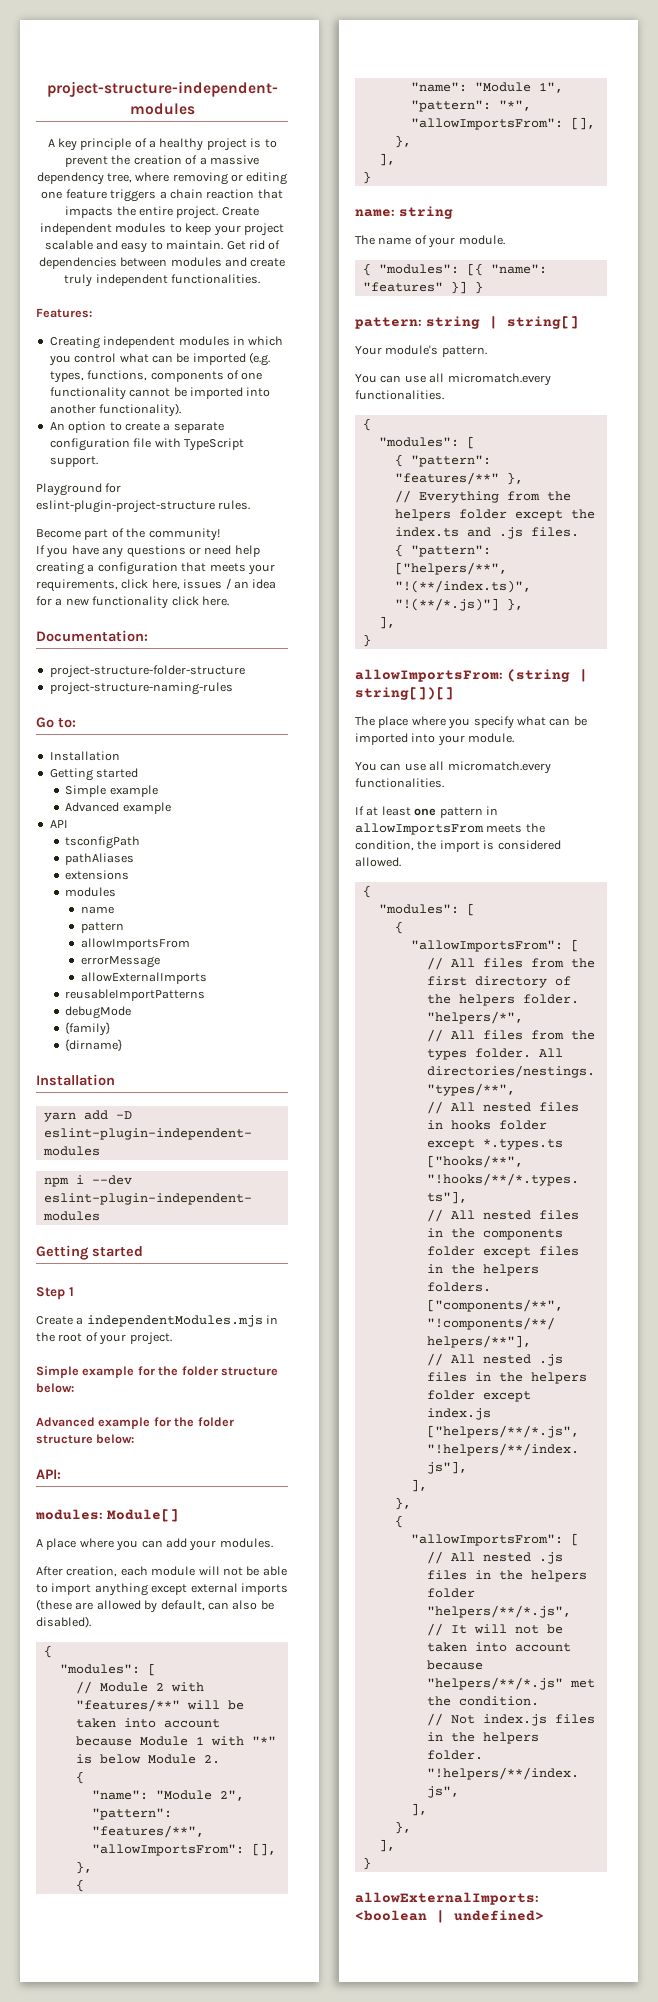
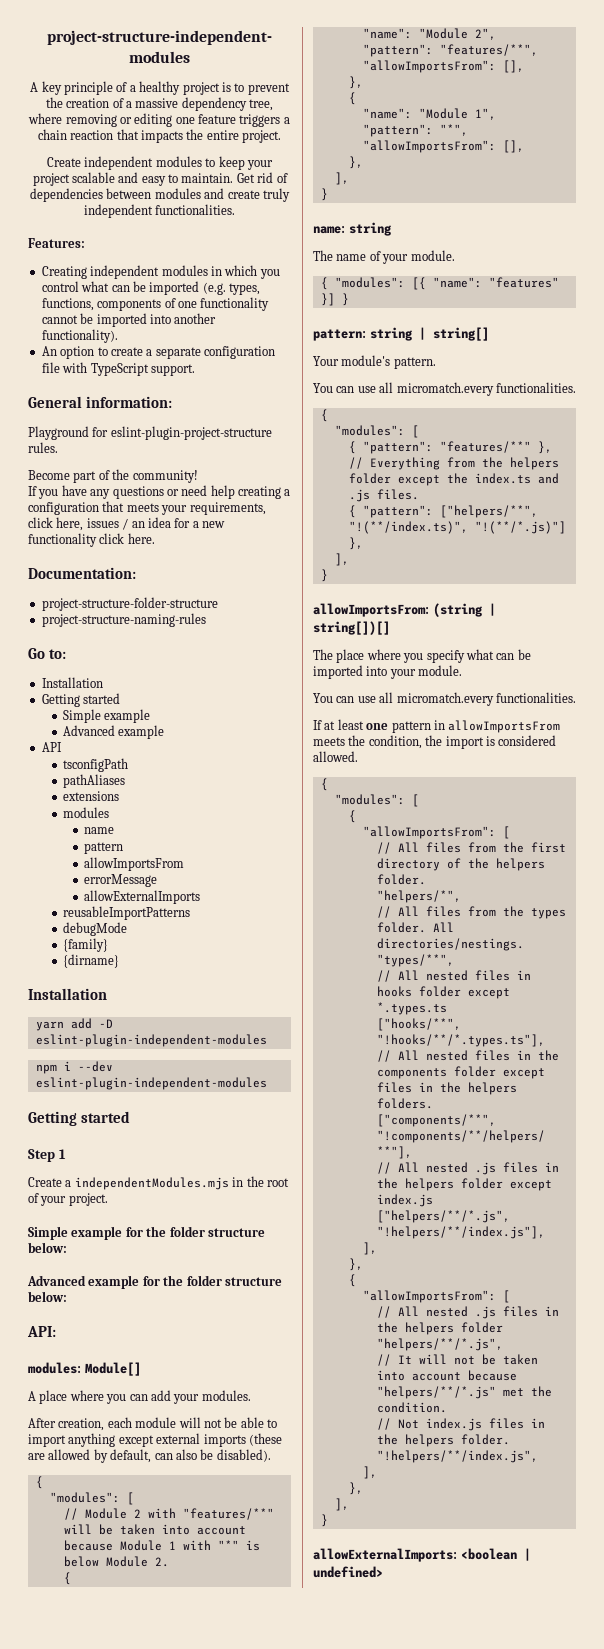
(219, 212) none -> (282, 136) //
(98, 461) none -> [28,396,172,408] // General information:

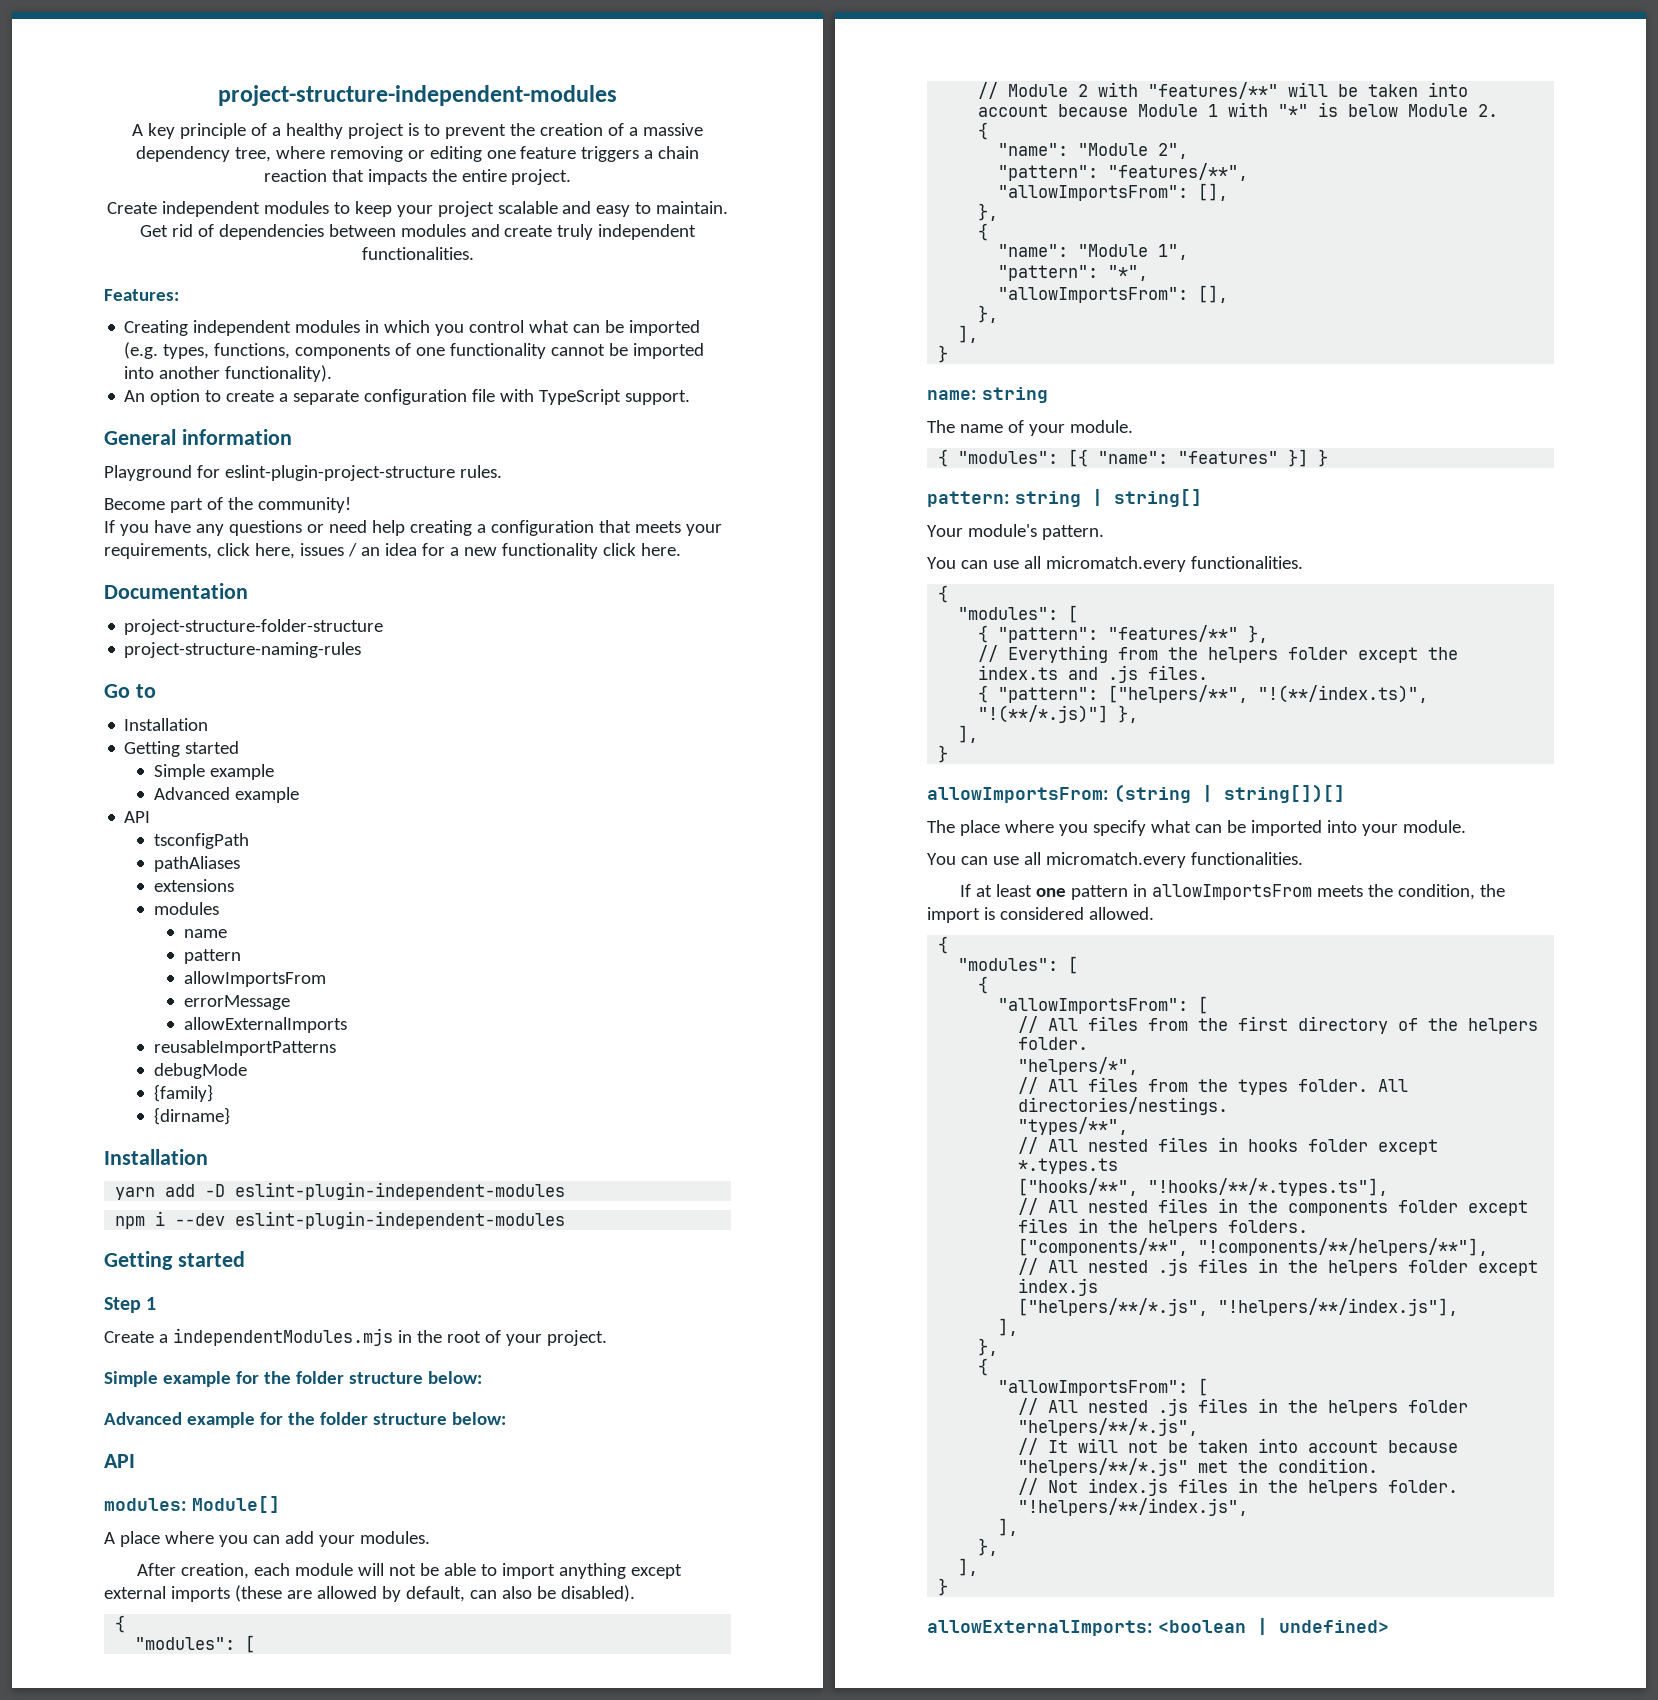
[85,396,172,408] information: -> [181,429,292,445] information
[28,567,136,579] Documentation: -> [104,583,248,599] Documentation
[48,649,66,659] to: -> [135,684,156,698] to
[27,1326,56,1337] API: -> [104,1454,135,1468] API

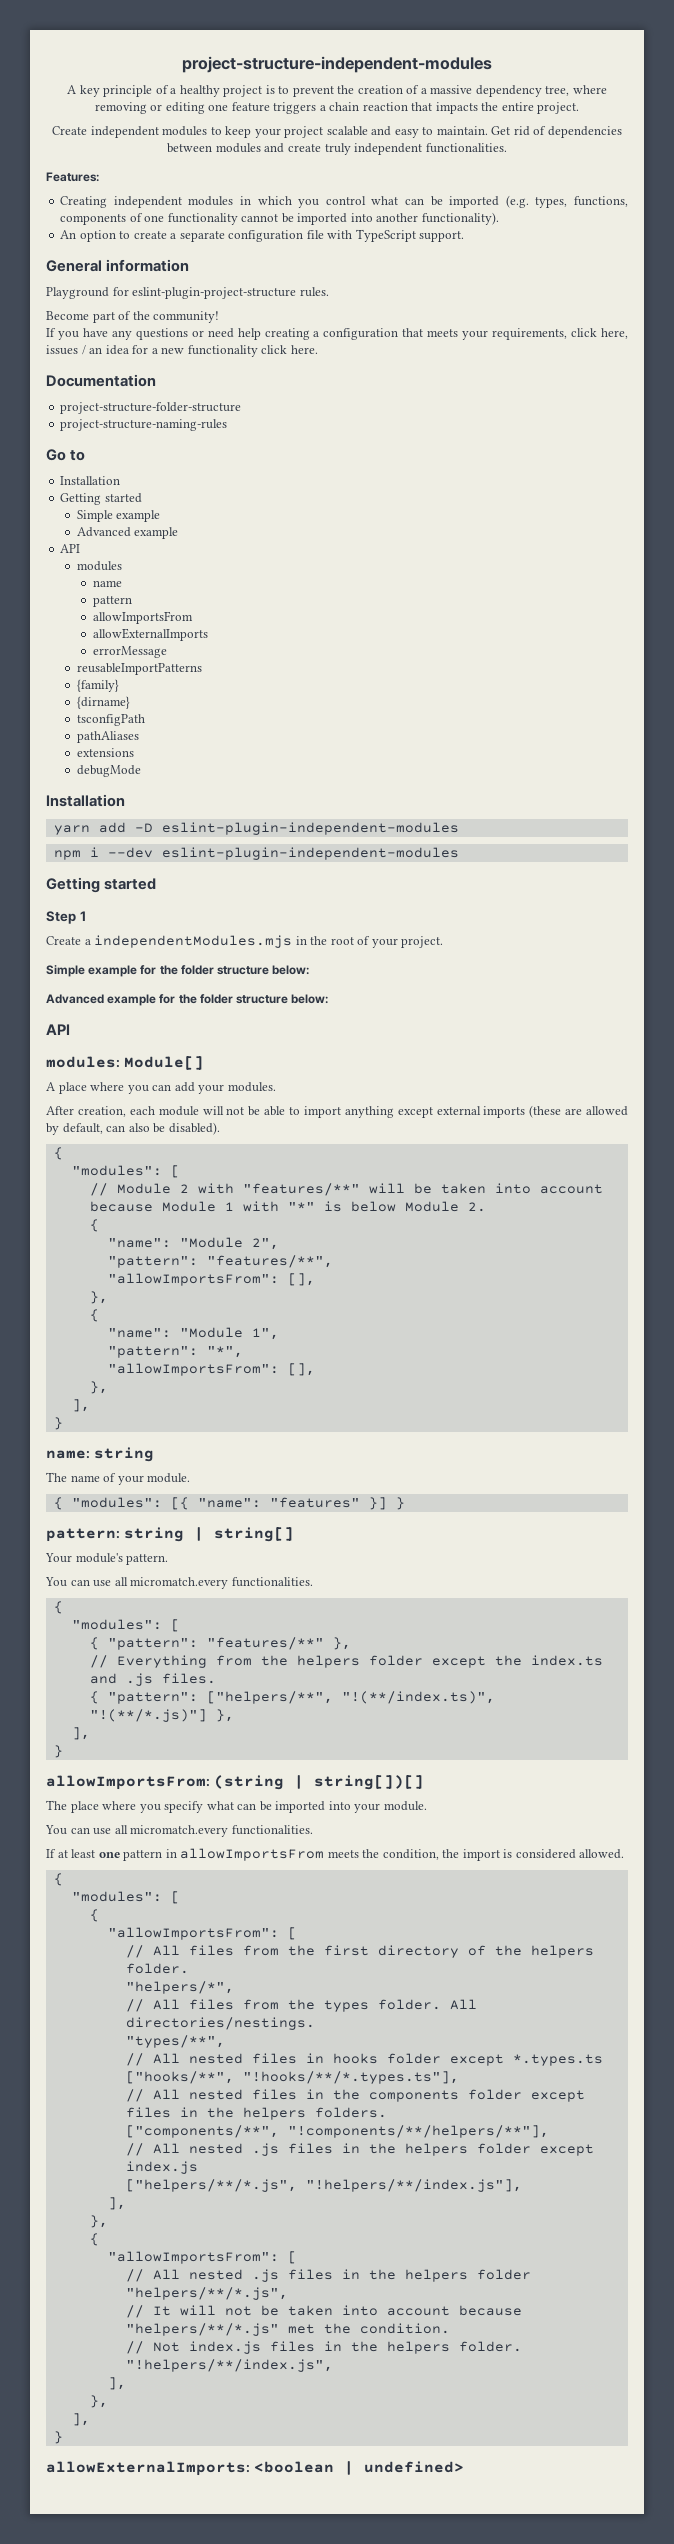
[153,833,249,849] [153,856,240,872] [153,879,234,892] // tsconfigPath // pathAliases // extensions -> (81, 548) none
(326, 979) none -> [93,628,209,641] // allowExternalImports
[183,1017,347,1033] // allowExternalImports -> (168, 652) none
[153,1063,247,1079] // debugMode -> (202, 669) none
(230, 1116) none -> [76,714,145,726] [76,731,139,743] [76,748,134,757] [76,765,141,777] // tsconfigPath // pathAliases // extensions // debugMode

